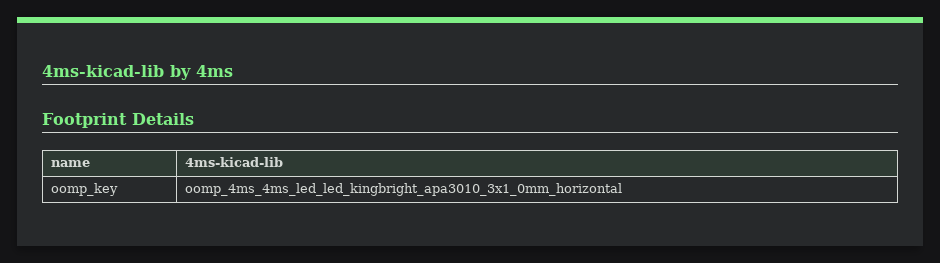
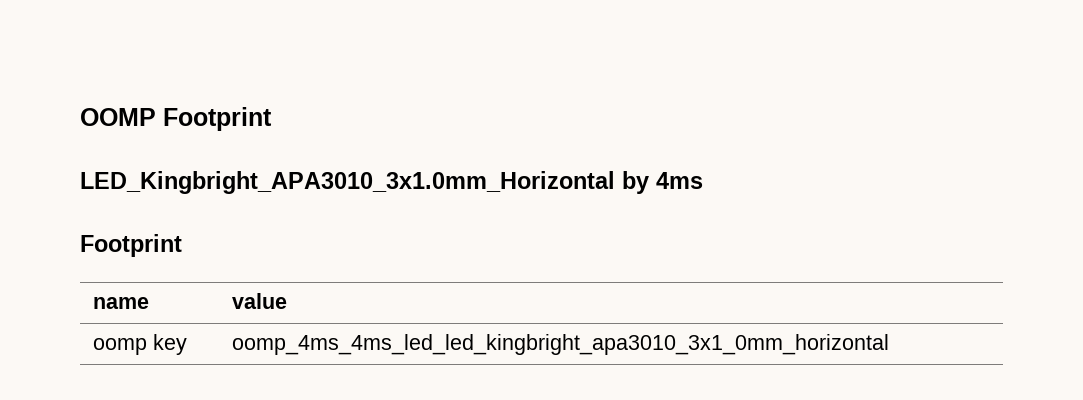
[42,65,164,77] 4ms-kicad-lib -> [80,107,272,131] [80,171,615,194] OOMP Footprint // LED_Kingbright_APA3010_3x1.0mm_Horizontal
[131,113,194,125] Details -> (182, 245) none
[185,157,284,167] [51,183,119,196] 4ms-kicad-lib // oomp_key -> [231,293,287,309] [92,334,187,355] value // oomp key

